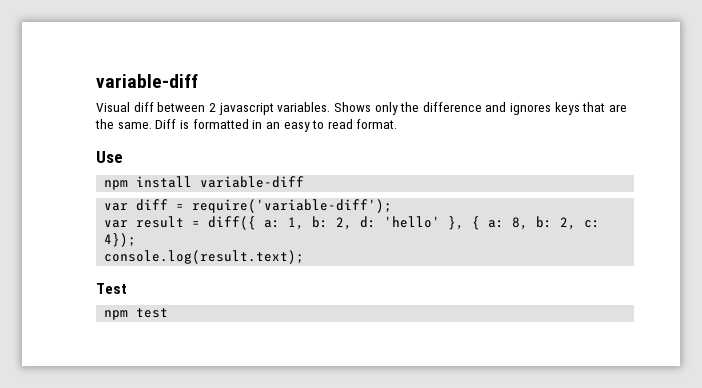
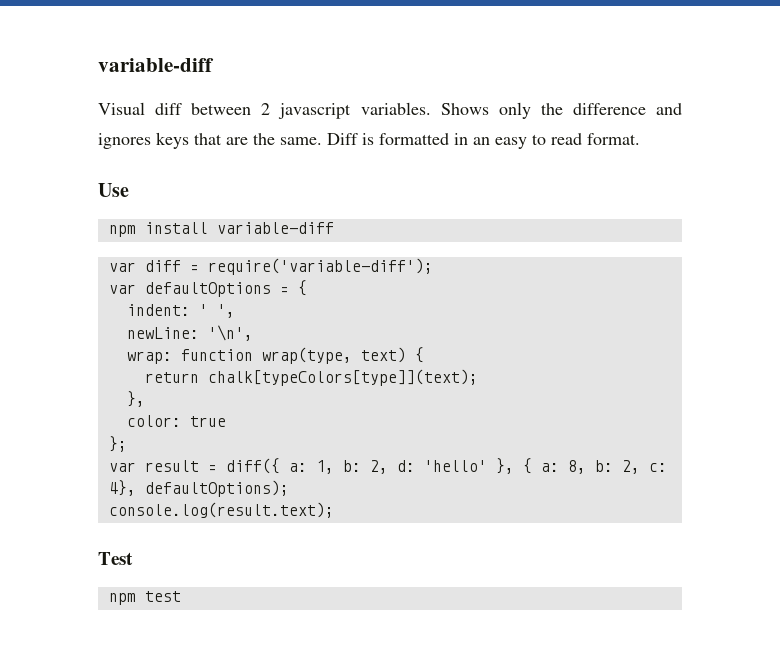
(393, 206) none -> [108,280,307,297] [126,304,235,318] [126,325,253,341] [126,347,424,364] [144,369,478,386] [126,391,145,407] [126,415,226,427] [108,436,127,452] // var defaultOptions = { // indent: ' ', // newLine: '\n', // wrap: function wrap(type, text) { // return chalk[typeColors[type]](text); // }, // color: true // };
[104,233,137,247] 4}); -> [108,480,289,497] 4}, defaultOptions);

